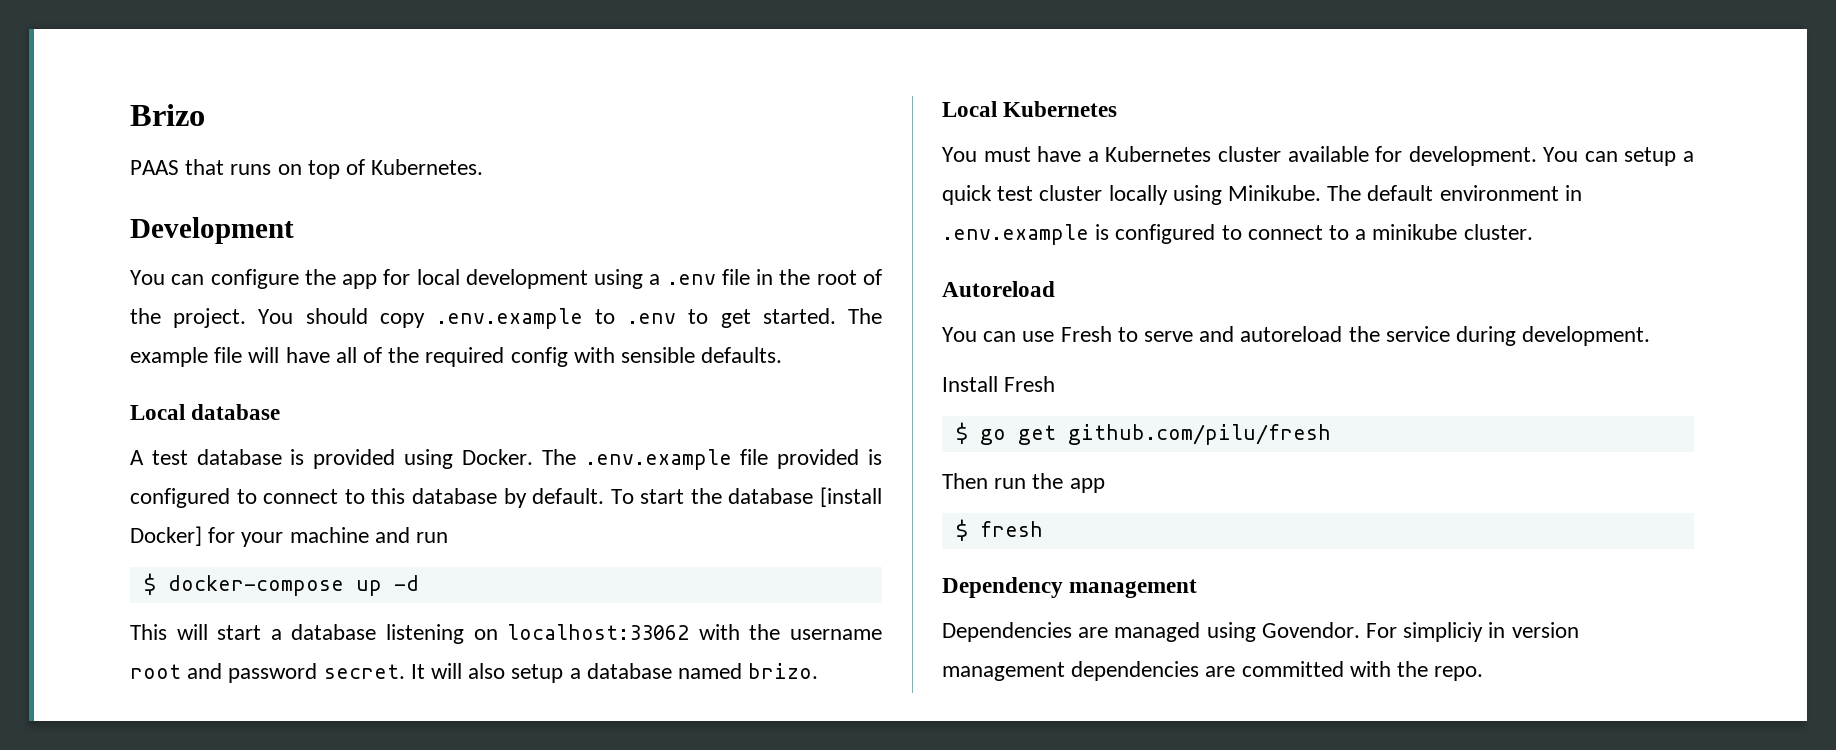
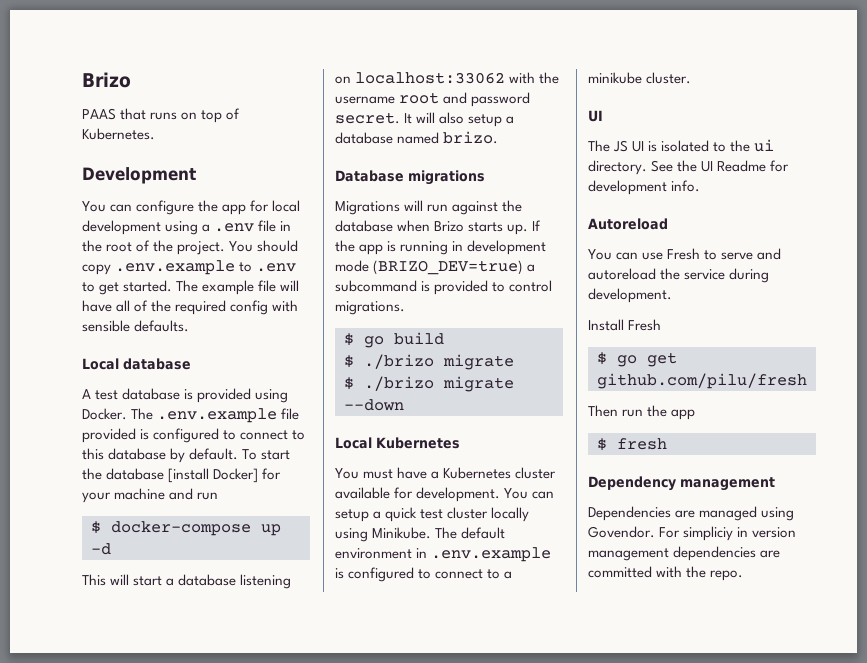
(819, 671) none -> [335,170,485,185] [335,200,523,215] [335,220,542,235] [335,240,547,255] [335,260,536,275] [335,280,553,295] [335,301,405,315] [344,332,444,348] [344,354,514,370] [344,376,514,392] [344,399,404,411] // Database migrations // Migrations will run against the database when Brizo starts up. If the app is running in development mode (BRIZO_DEV=true) a subcommand is provided to control migrations. // $ go build // $ ./brizo migrate // $ ./brizo migrate --down
(1533, 232) none -> [588,110,603,122] [588,139,775,152] [588,160,790,175] [588,180,701,195] // UI // The JS UI is isolated to the ui directory. See the UI Readme for development info.

